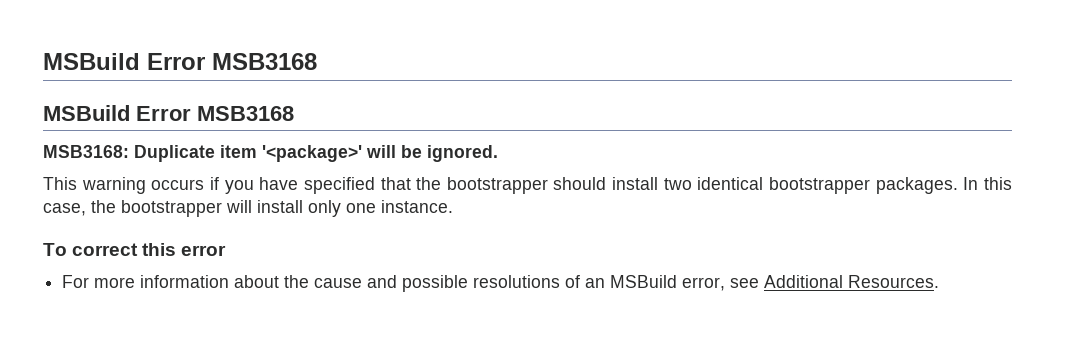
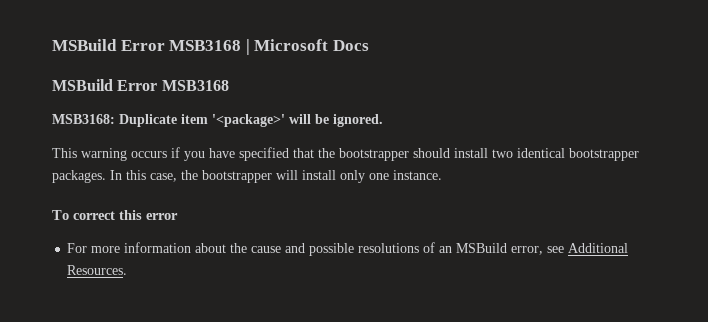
[43,53,317,70] MSBuild Error MSB3168 -> [52,39,369,55] MSBuild Error MSB3168 | Microsoft Docs

